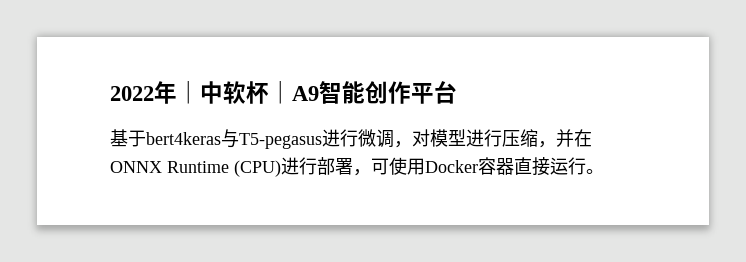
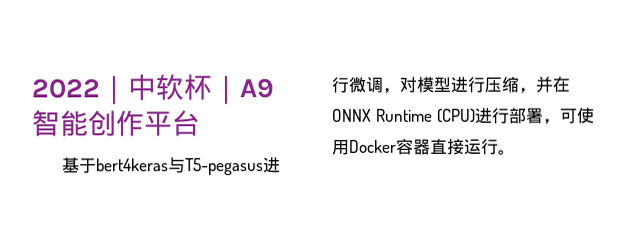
[154,81,177,104] 年 -> (100, 88) none

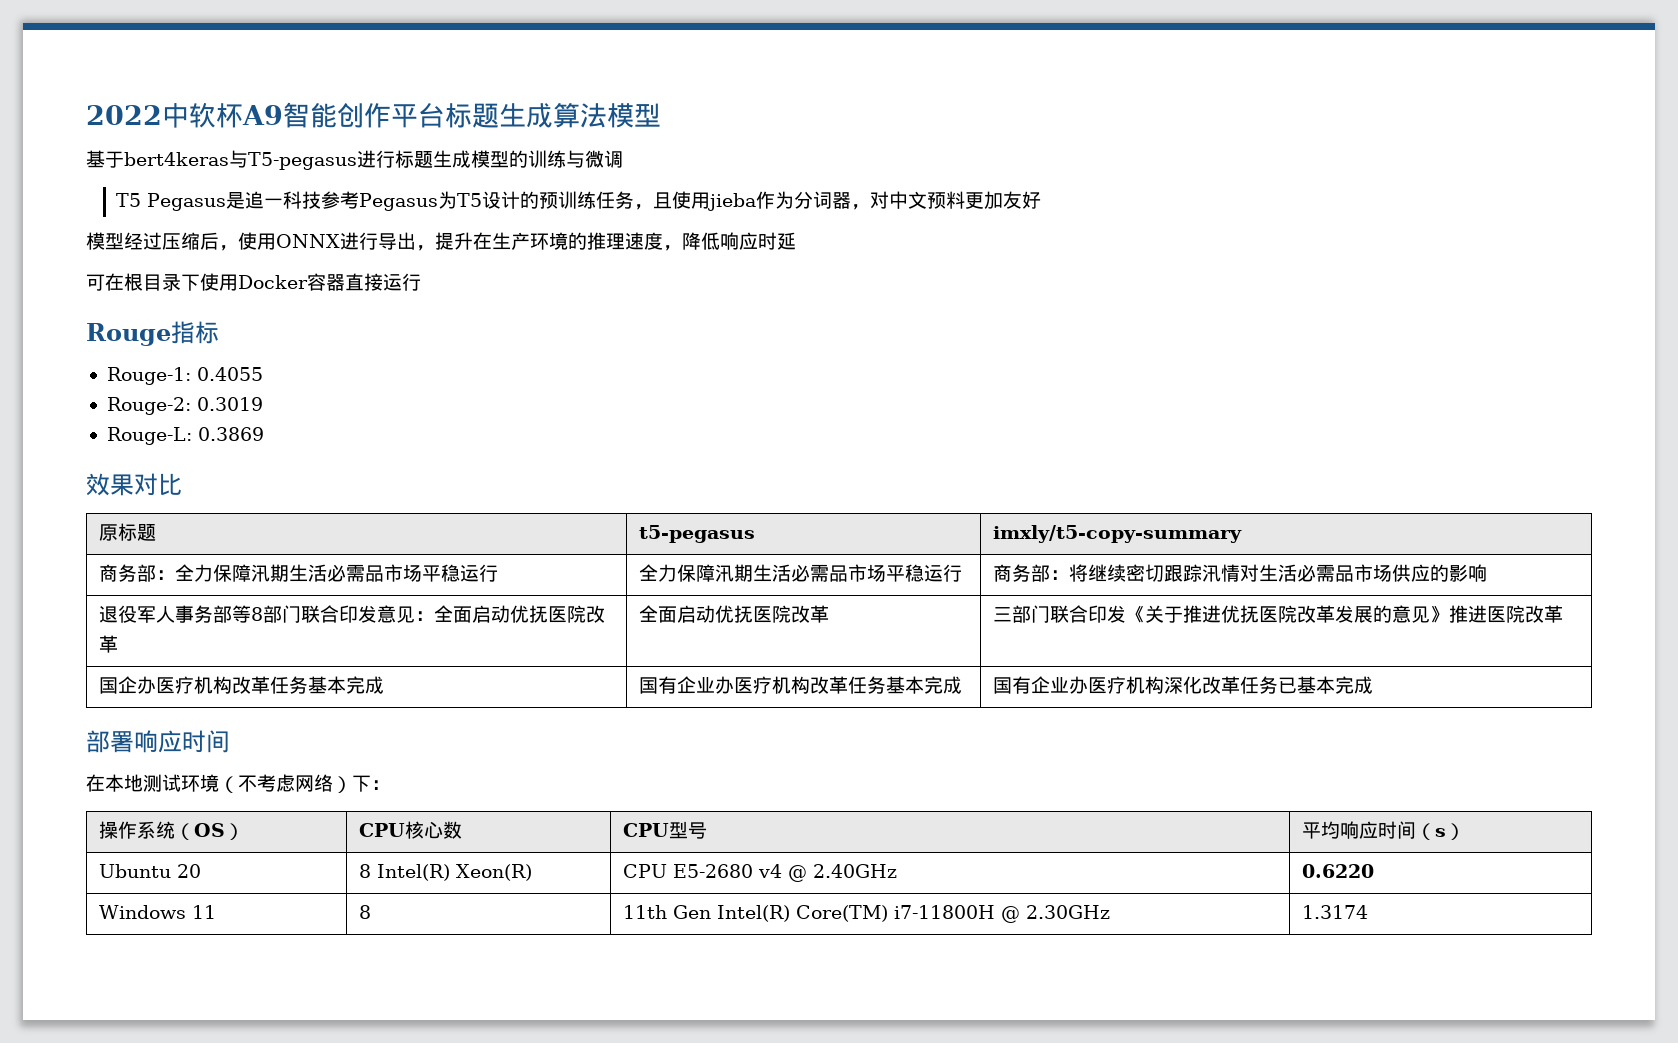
[99,74,240,105] ｜中软杯｜ -> [162,102,243,128] 中软杯
(201, 123) none -> [445,102,661,128] 标题生成算法模型
[348,76,570,94] [331,107,578,125] 微调，对模型进行压缩，并在ONNX Runtime (CPU)进行部署，可 -> [395,150,623,168] [116,191,1042,211] [86,232,796,251] [86,273,200,291] 标题生成模型的训练与微调 // T5 Pegasus是追一科技参考Pegasus为T5设计的预训练任务，且使用jieba作为分词器，对中文预料更加友好 // 模型经过压缩后，使用ONNX进行导出，提升在生产环境的推理速度，降低响应时延 // 可在根目录下
[498,149,516,155] 。 -> [86,321,219,346] [106,367,263,385] [106,397,263,415] [106,427,264,445] [86,473,182,496] [99,523,157,541] [639,525,756,543] [993,525,1243,543] [99,564,499,582] [639,564,963,582] [993,564,1488,582] [99,605,606,623] [99,635,119,653] [639,605,830,623] [993,605,1564,623] [99,676,385,694] [639,676,963,694] [993,676,1374,694] [86,730,230,753] [86,774,390,793] [99,821,245,840] [359,821,463,839] [623,821,708,839] [1302,821,1466,840] [99,864,202,878] [359,864,533,881] [623,864,898,882] [1302,864,1375,878] [99,905,217,919] [359,905,372,919] [623,905,1111,923] [1302,905,1369,919] // Rouge指标 // Rouge-1: 0.4055 // Rouge-2: 0.3019 // Rouge-L: 0.3869 // 效果对比 // 原标题 | t5-pegasus | imxly/t5-copy-summary // 商务部：全力保障汛期生活必需品市场平稳运行 | 全力保障汛期生活必需品市场平稳运行 | 商务部：将继续密切跟踪汛情对生活必需品市场供应的影响 // 退役军人事务部等8部门联合印发意见：全面启动优抚医院改革 | 全面启动优抚医院改革 | 三部门联合印发《关于推进优抚医院改革发展的意见》推进医院改革 // 国企办医疗机构改革任务基本完成 | 国有企业办医疗机构改革任务基本完成 | 国有企业办医疗机构深化改革任务已基本完成 // 部署响应时间 // 在本地测试环境（不考虑网络）下： // 操作系统（OS） | CPU核心数 | CPU型号 | 平均响应时间（s） // Ubuntu 20 | 8 Intel(R) Xeon(R) | CPU E5-2680 v4 @ 2.40GHz | 0.6220 // Windows 11 | 8 | 11th Gen Intel(R) Core(TM) i7-11800H @ 2.30GHz | 1.3174

